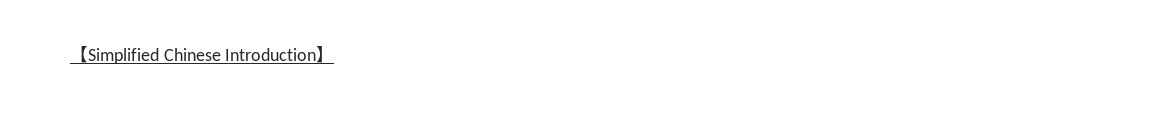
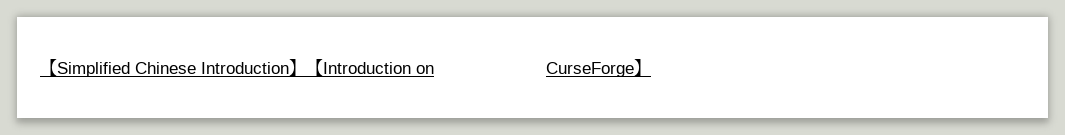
(335, 54) none -> [306,59,651,77] 【Introduction on CurseForge】

